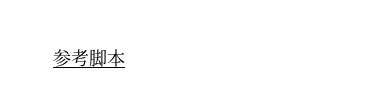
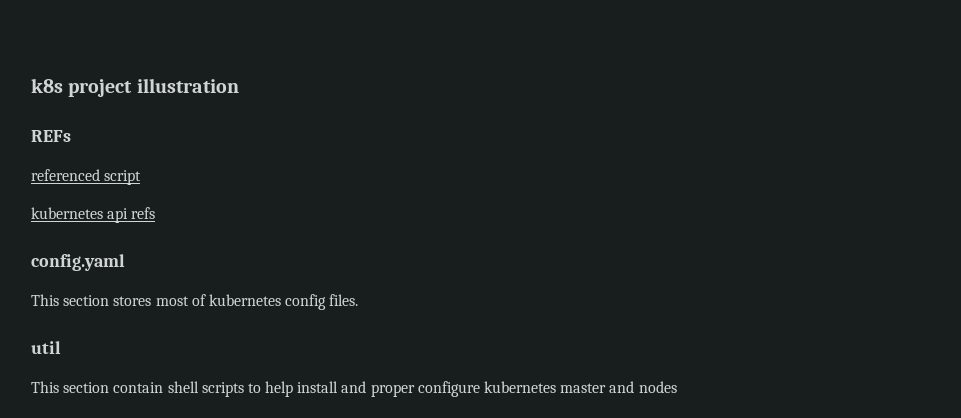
[53,49,125,67] 参考脚本 -> [31,78,239,97] [31,130,71,142] [31,169,142,185] [31,207,156,223] [31,254,125,271] [31,294,359,310] [31,341,61,354] [31,381,677,397] k8s project illustration // REFs // referenced script // kubernetes api refs // config.yaml // This section stores most of kubernetes config files. // util // This section contain shell scripts to help install and proper configure kubernetes master and nodes

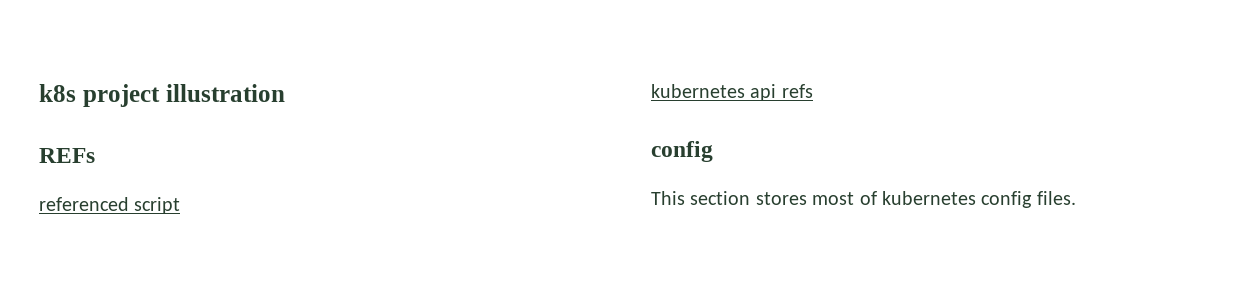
[31,254,125,271] config.yaml -> [651,141,713,162] config
[31,341,61,354] [31,381,677,397] // util // This section contain shell scripts to help install and proper configure kubernetes master and nodes -> (1076, 198) none

